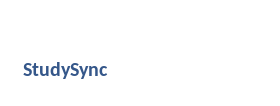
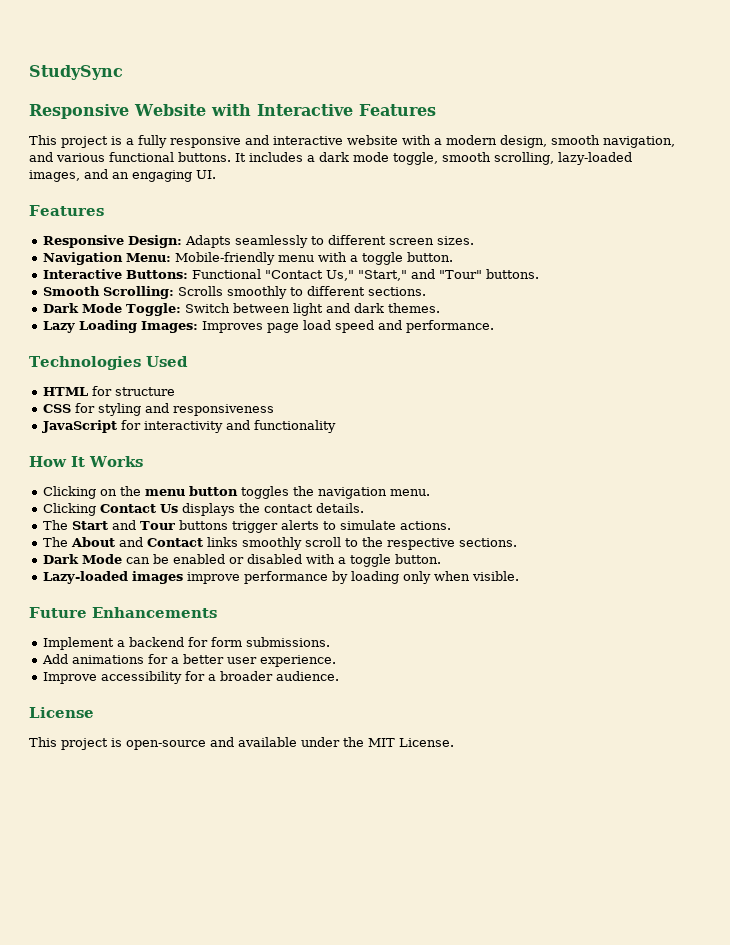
(108, 70) none -> [29,104,436,119] [29,135,675,148] [29,152,632,165] [29,169,216,182] [29,205,104,216] [42,235,474,248] [42,252,453,265] [42,269,539,281] [42,286,426,299] [42,303,440,316] [42,320,494,333] [29,356,188,370] [42,386,175,396] [42,403,274,416] [41,420,336,433] [29,456,143,467] [42,486,430,499] [42,503,364,516] [42,520,451,533] [42,537,517,550] [42,554,441,567] [42,571,519,584] [29,607,217,618] [42,637,330,650] [41,654,336,667] [42,671,339,684] [29,707,94,718] [29,737,454,750] // Responsive Website with Interactive Features // This project is a fully responsive and interactive website with a modern design, smooth navigation, and various functional buttons. It includes a dark mode toggle, smooth scrolling, lazy-loaded images, and an engaging UI. // Features // Responsive Design: Adapts seamlessly to different screen sizes. // Navigation Menu: Mobile-friendly menu with a toggle button. // Interactive Buttons: Functional "Contact Us," "Start," and "Tour" buttons. // Smooth Scrolling: Scrolls smoothly to different sections. // Dark Mode Toggle: Switch between light and dark themes. // Lazy Loading Images: Improves page load speed and performance. // Technologies Used // HTML for structure // CSS for styling and responsiveness // JavaScript for interactivity and functionality // How It Works // Clicking on the menu button toggles the navigation menu. // Clicking Contact Us displays the contact details. // The Start and Tour buttons trigger alerts to simulate actions. // The About and Contact links smoothly scroll to the respective sections. // Dark Mode can be enabled or disabled with a toggle button. // Lazy-loaded images improve performance by loading only when visible. // Future Enhancements // Implement a backend for form submissions. // Add animations for a better user experience. // Improve accessibility for a broader audience. // License // This project is open-source and available under the MIT License.

